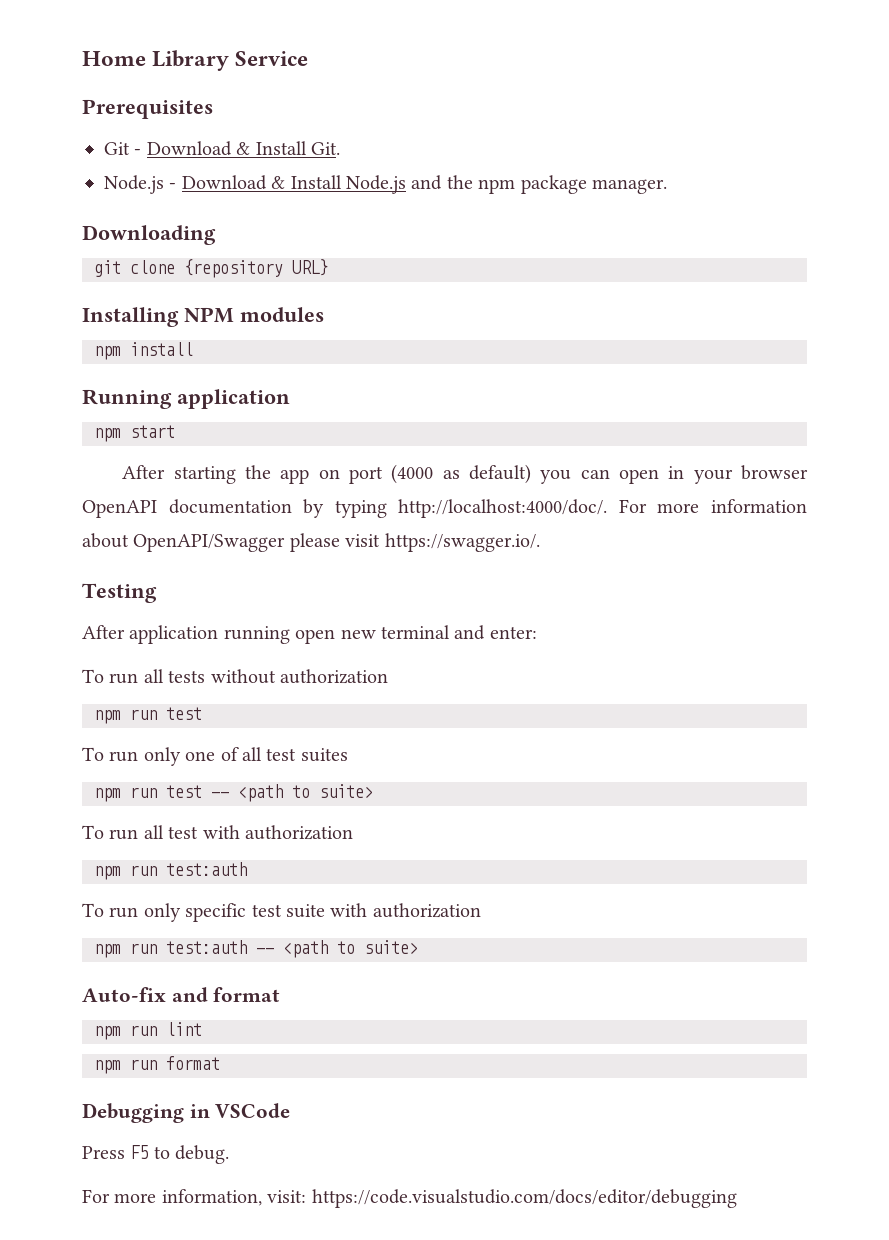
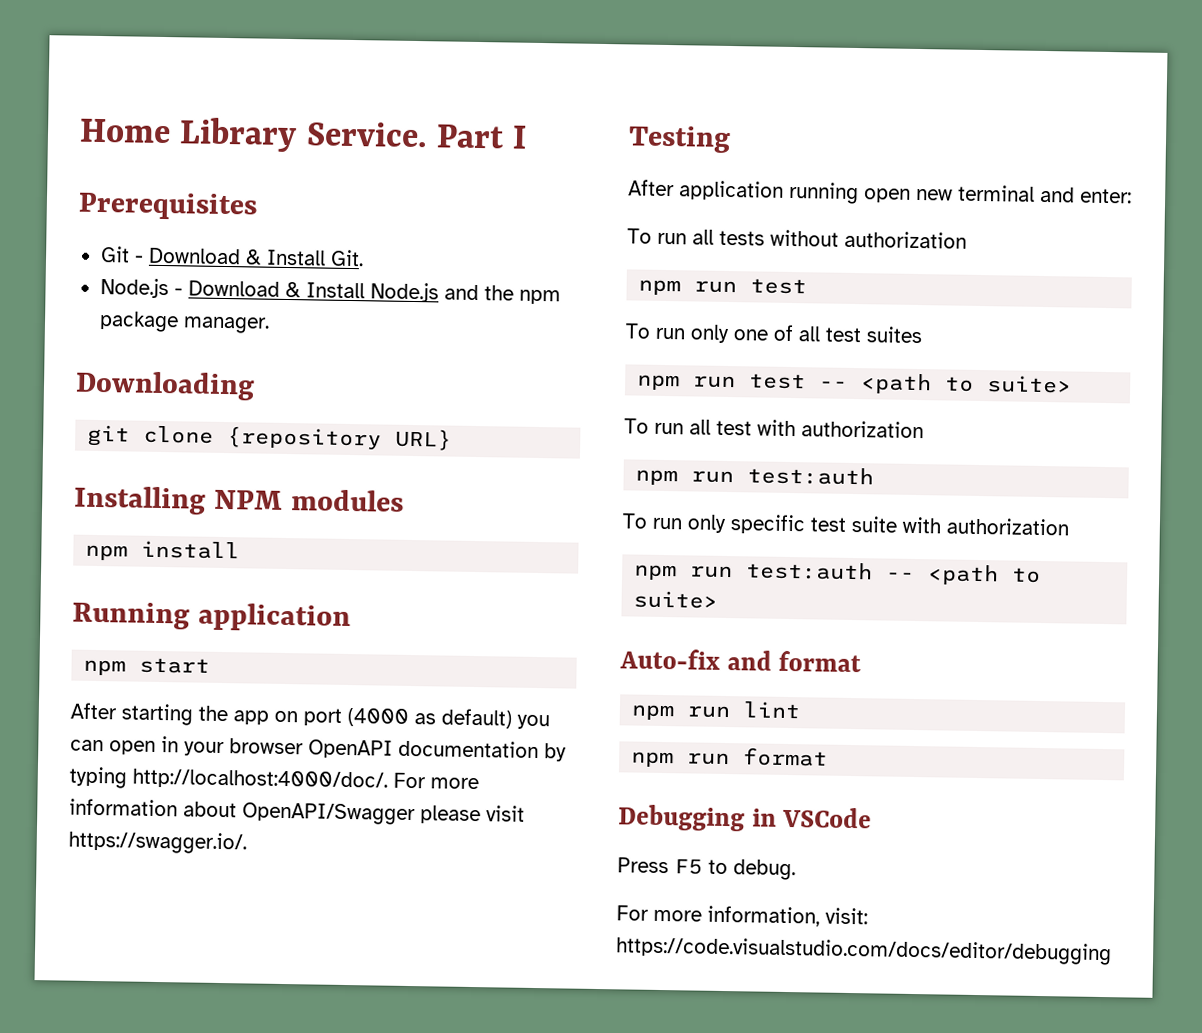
[235,51,309,66] Service -> [305,121,528,149] Service. Part I

